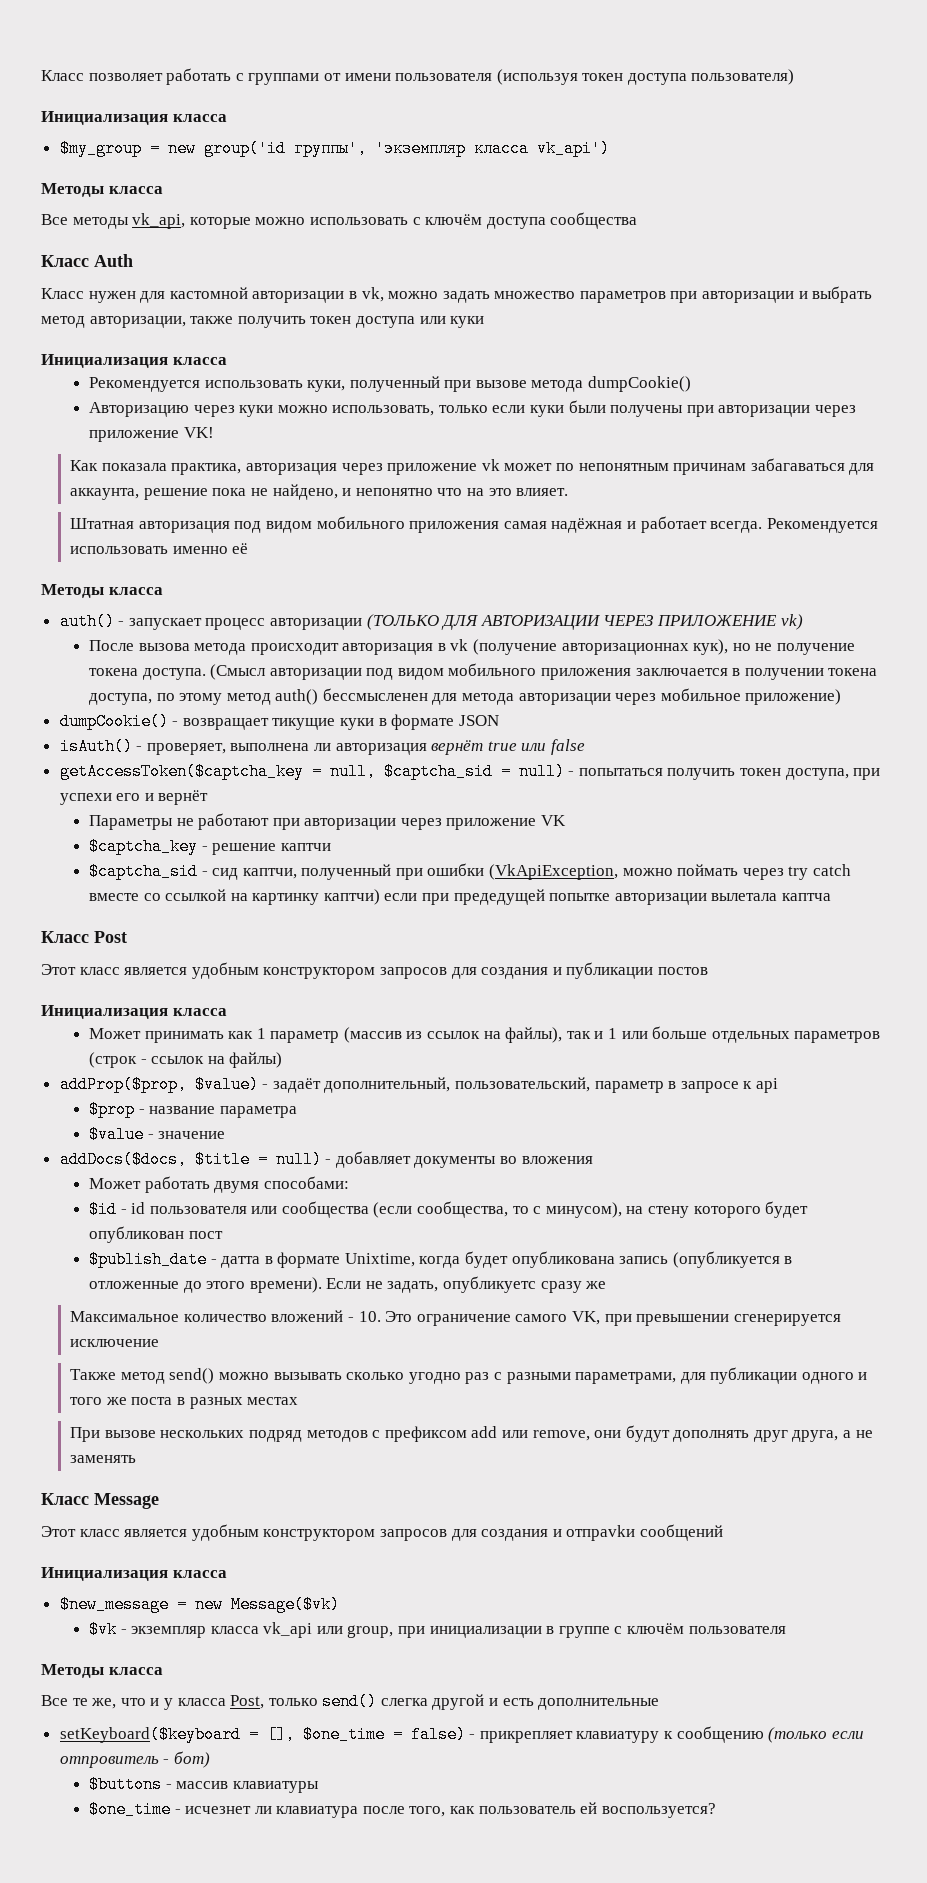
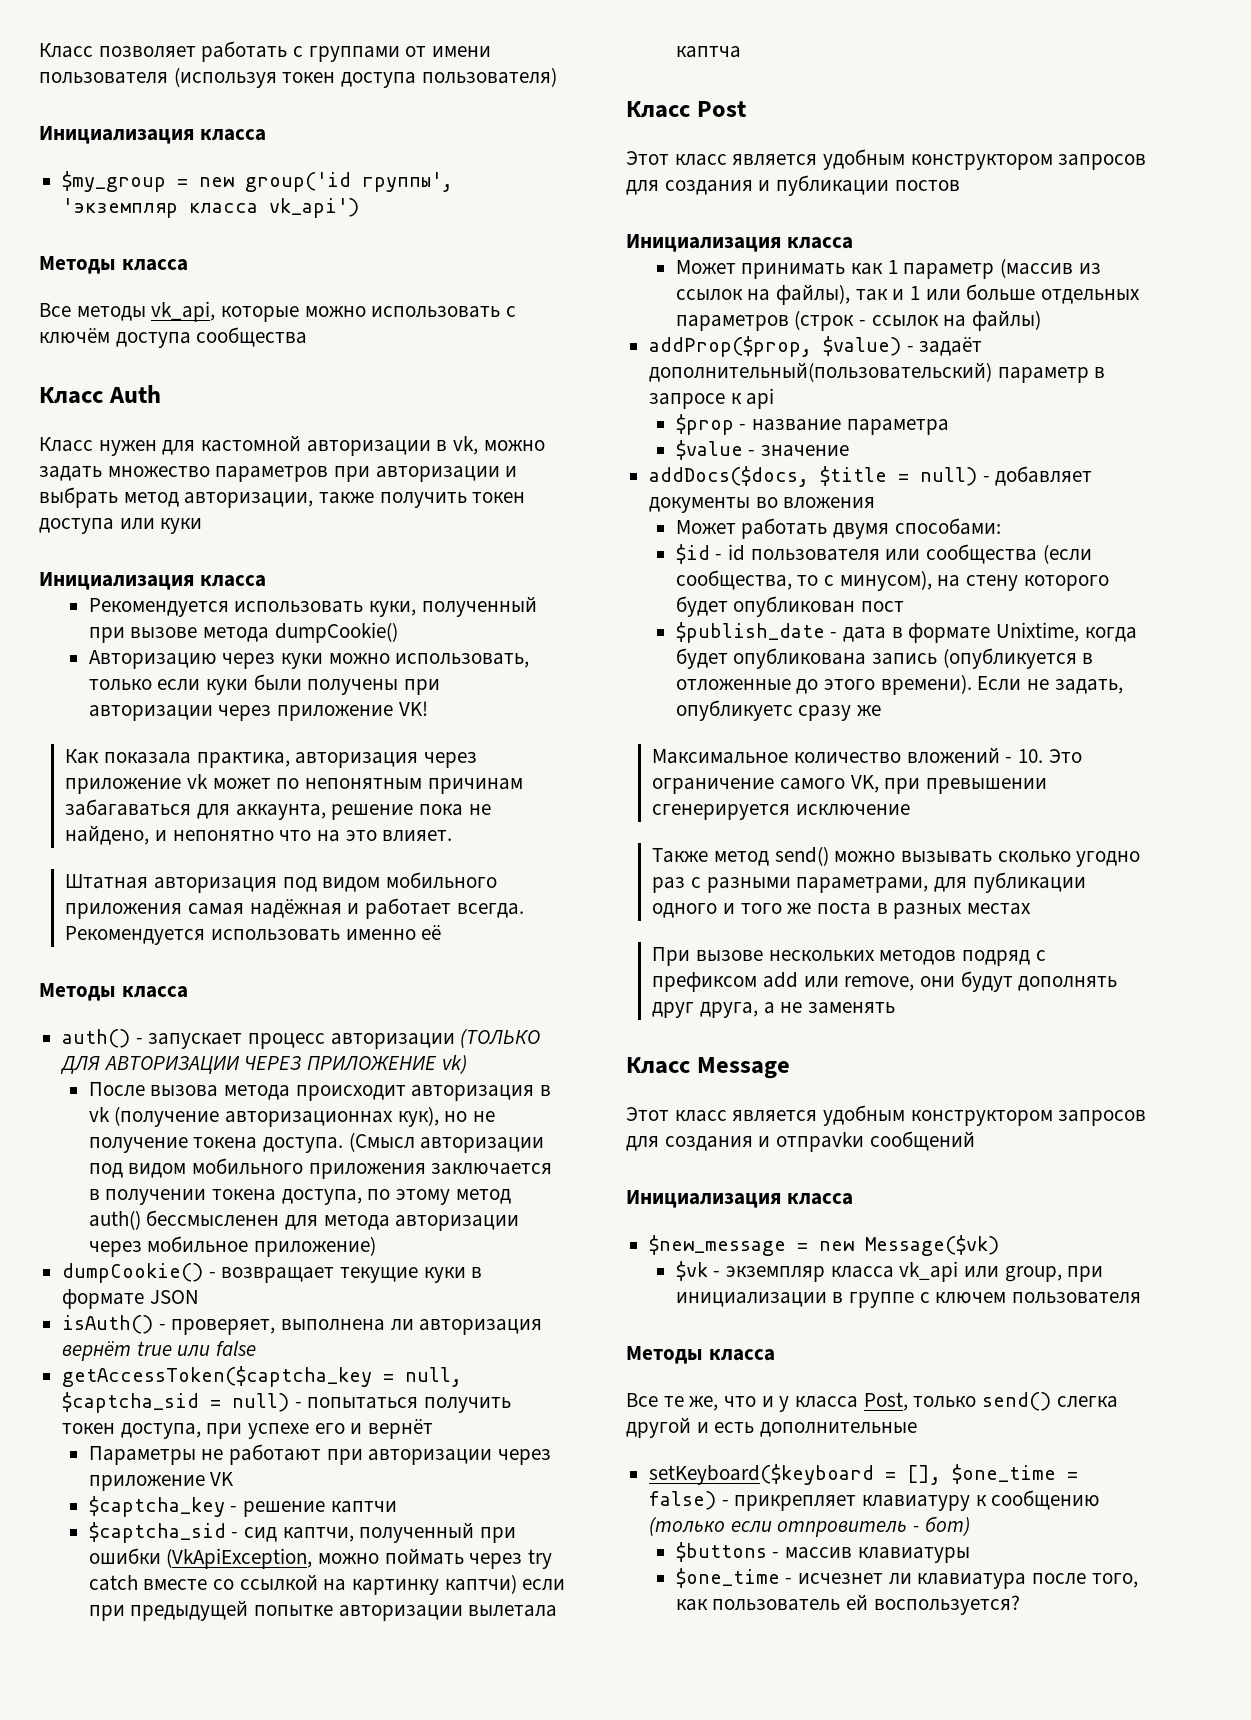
[272,718,336,730] тикущие -> [340,1267,419,1283] текущие
[59,793,112,805] успехи -> [248,1423,310,1439] успехе
[453,889,545,905] предедущей -> [130,1600,249,1621] предыдущей
[324,1077,591,1093] дополнительный, пользовательский, -> [649,362,993,382] дополнительный(пользовательский)
[221,1256,261,1268] датта -> [842,627,886,642] дата
[248,1430,368,1442] подряд методов -> [879,950,1031,966] методов подряд
[627,1623,685,1634] ключём -> [935,1292,1007,1304] ключем

